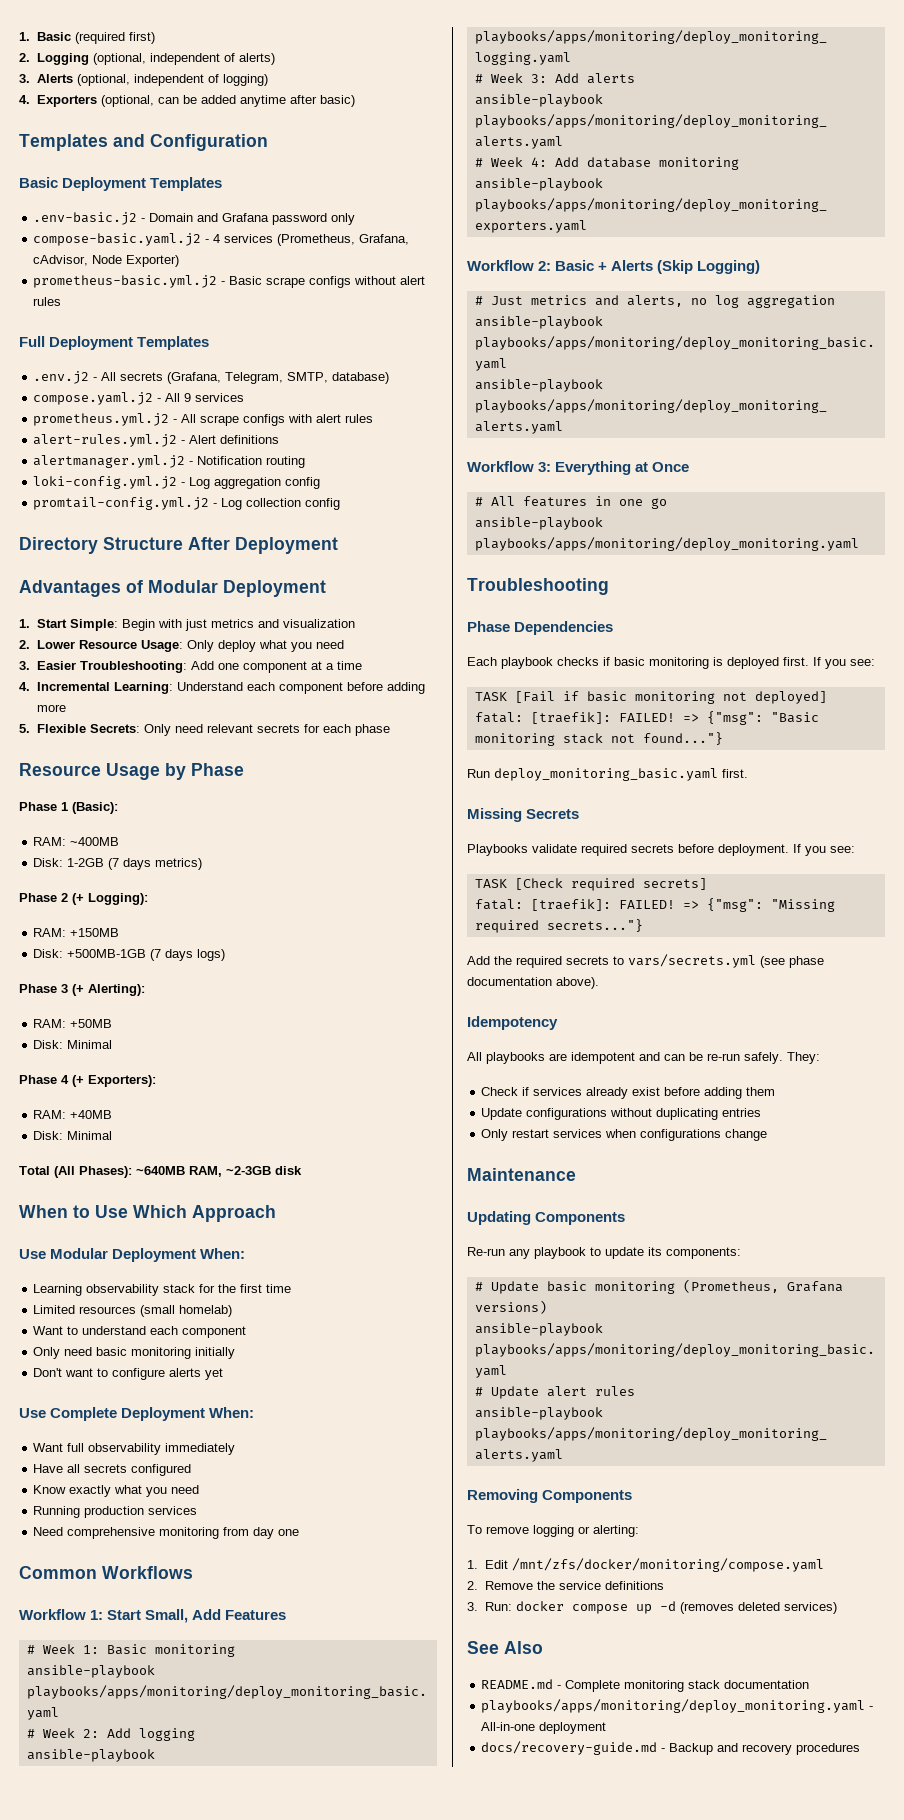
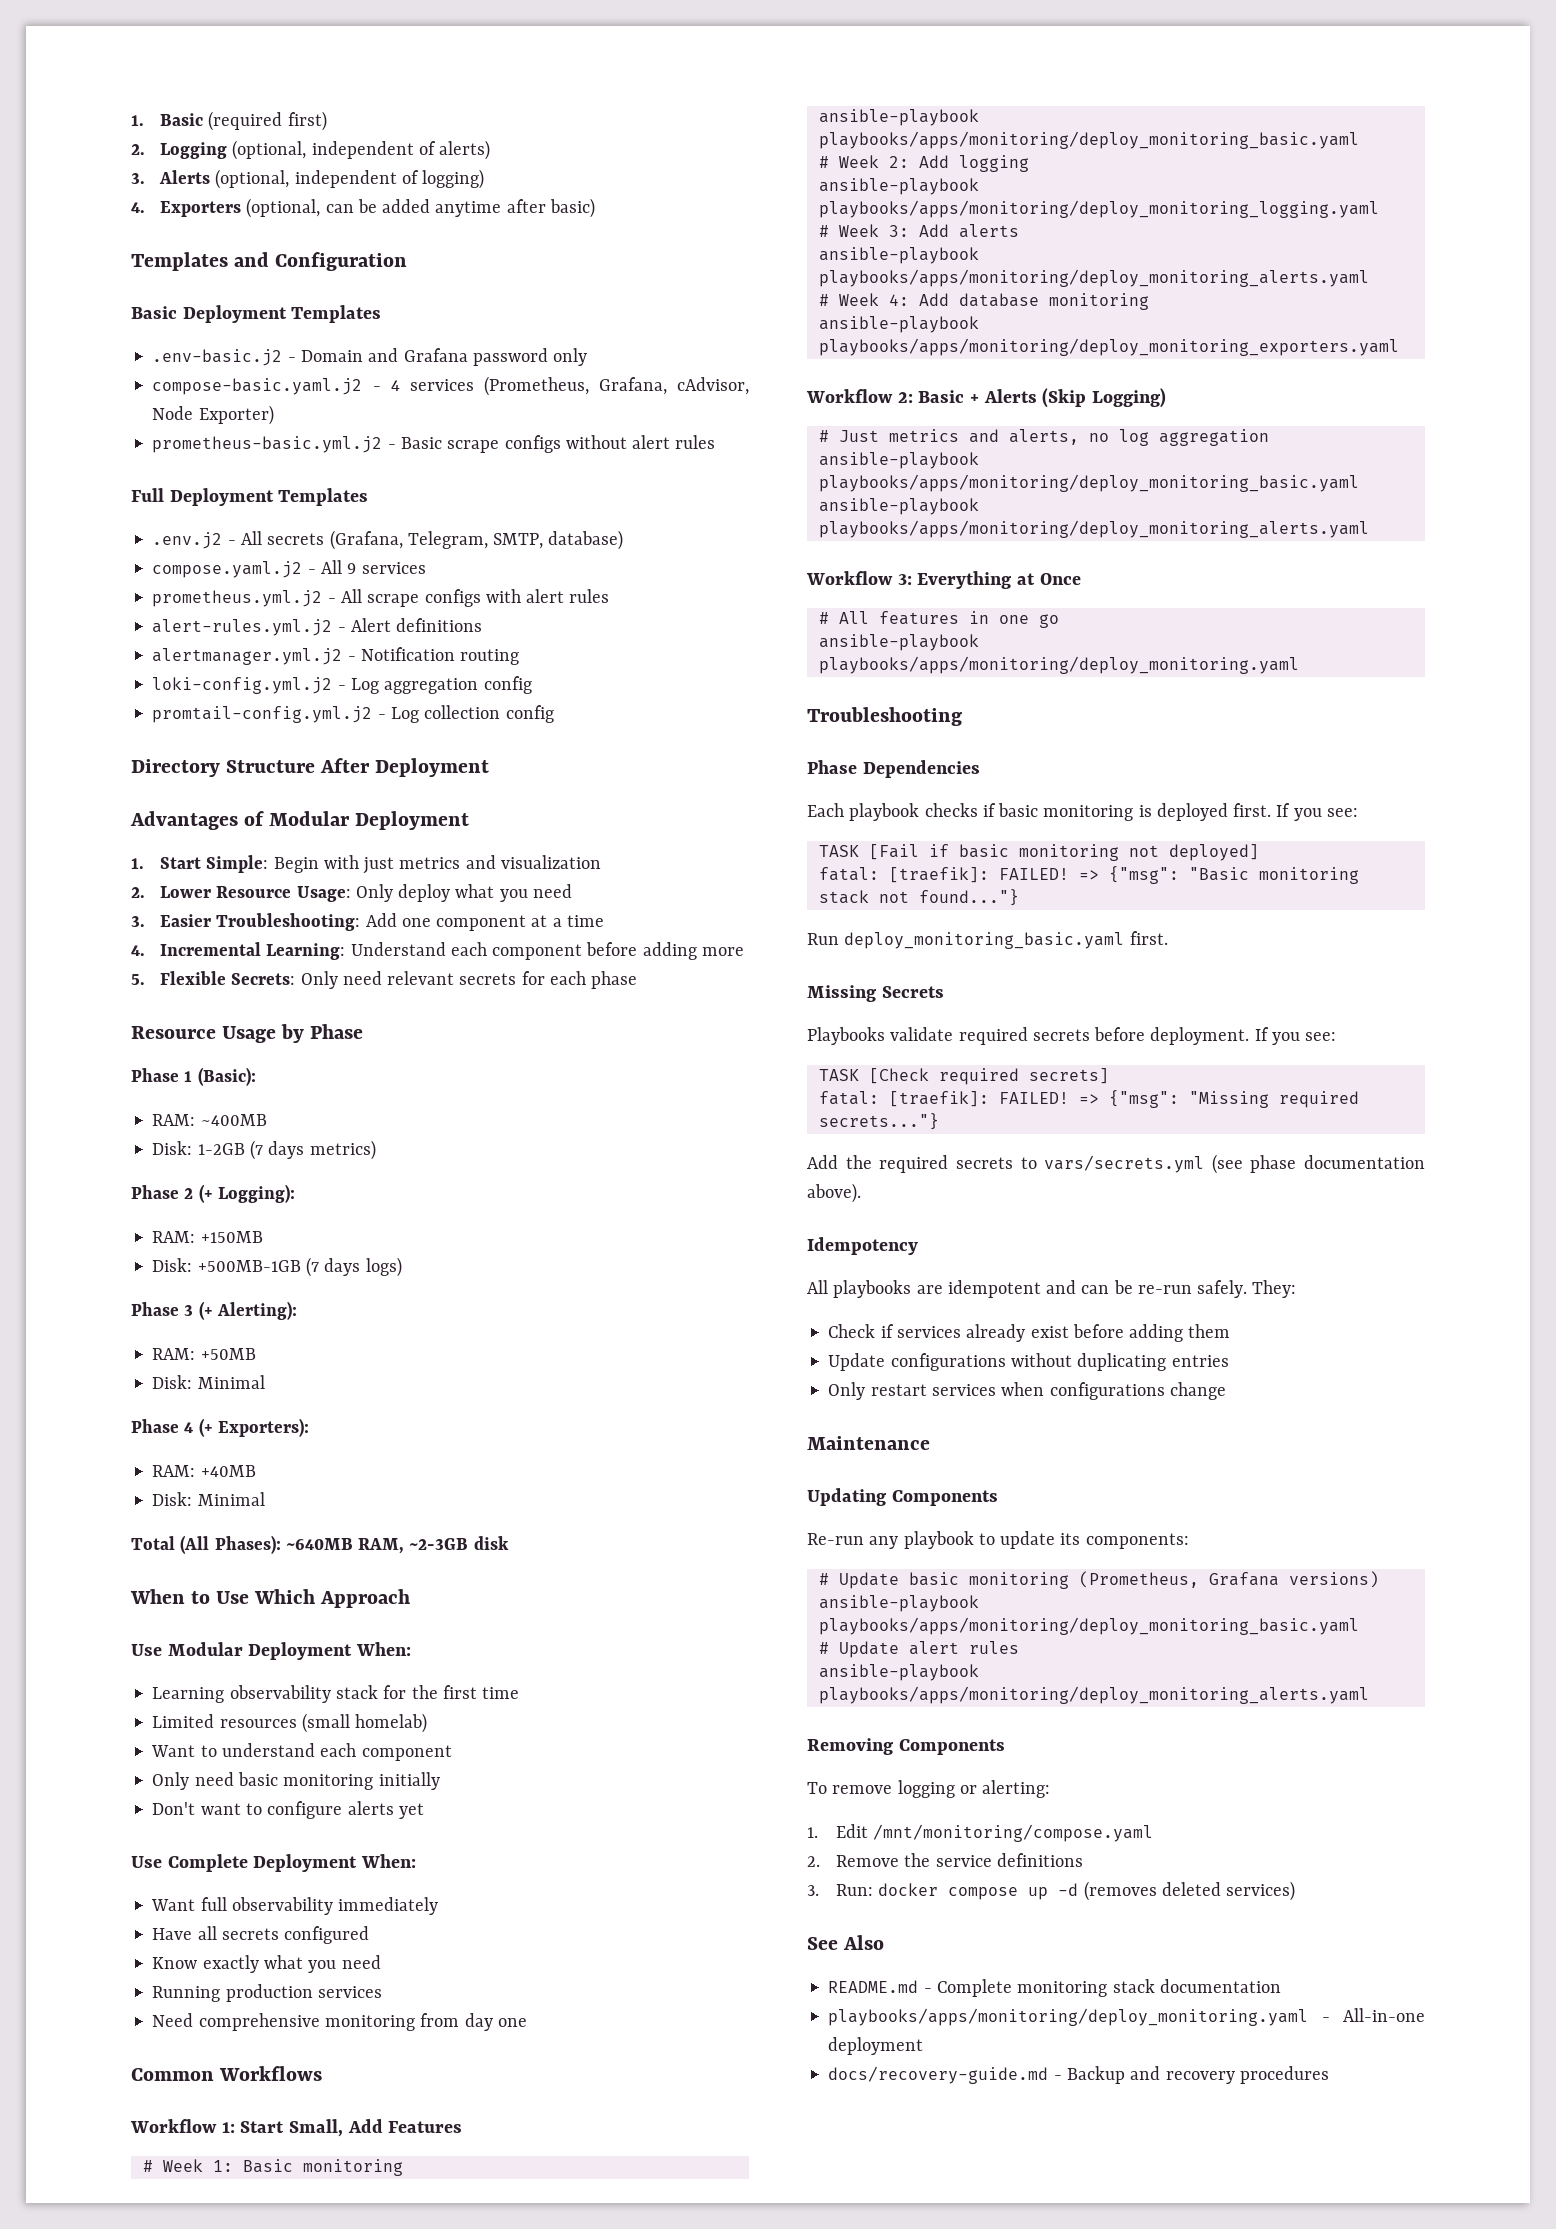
[511,1558,824,1572] /mnt/zfs/docker/monitoring/compose.yaml -> [873,1824,1154,1842] /mnt/monitoring/compose.yaml

